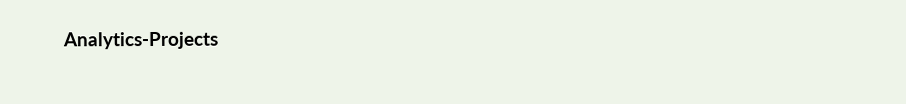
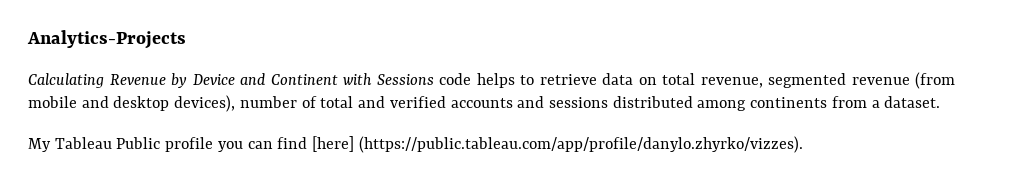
(218, 40) none -> [28,72,955,89] [28,95,941,112] [28,136,803,153] // Calculating Revenue by Device and Continent with Sessions code helps to retrieve data on total revenue, segmented revenue (from mobile and desktop devices), number of total and verified accounts and sessions distributed among continents from a dataset. // My Tableau Public profile you can find [here] (https://public.tableau.com/app/profile/danylo.zhyrko/vizzes).

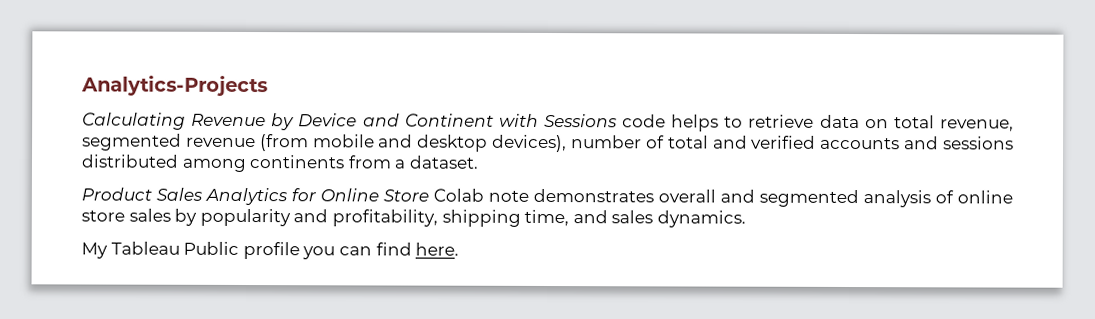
(941, 102) none -> [81,187,1013,208] [81,208,746,228] // Product Sales Analytics for Online Store Colab note demonstrates overall and segmented analysis of online store sales by popularity and profitability, shipping time, and sales dynamics.
[312,136,803,153] [here] (https://public.tableau.com/app/profile/danylo.zhyrko/vizzes). -> [415,242,460,256] here.

